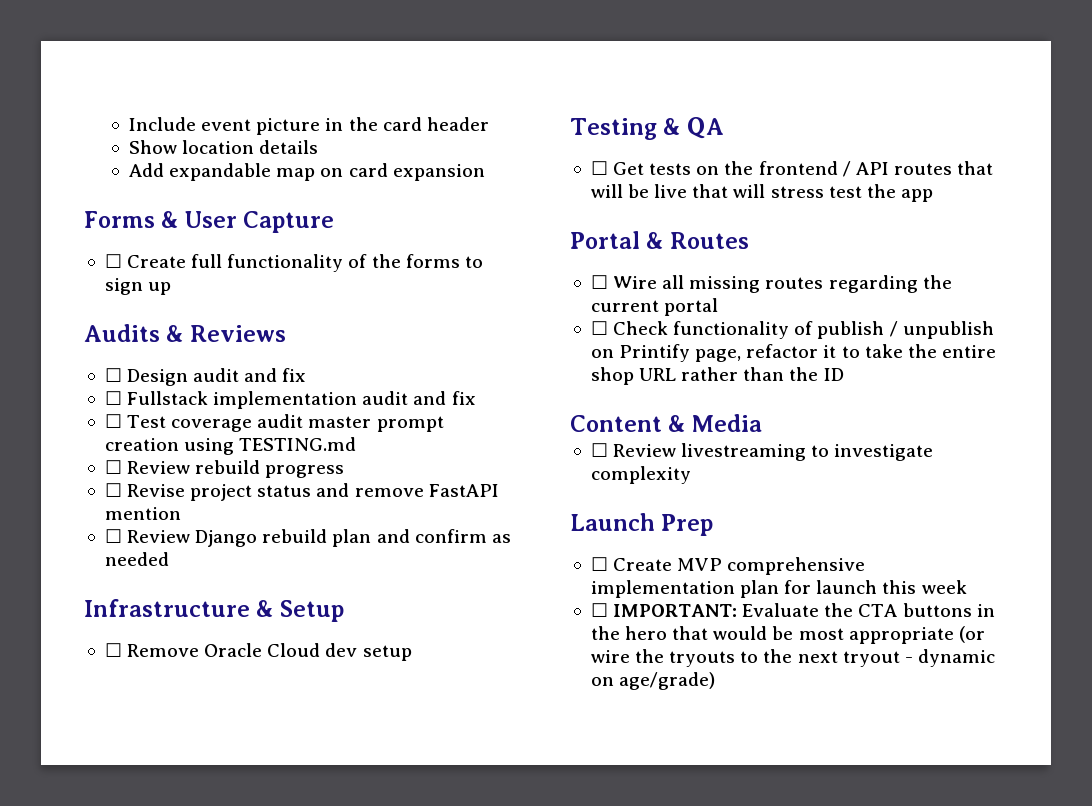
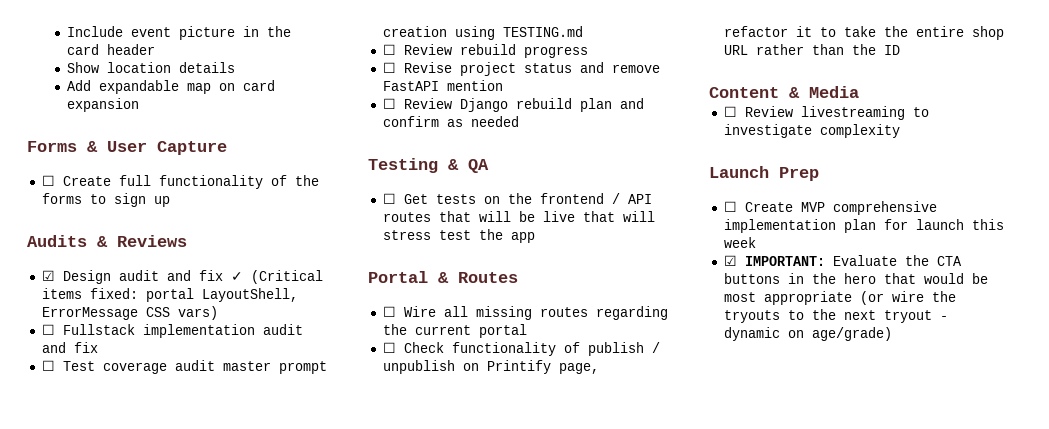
[104,368,122,382] ☐ -> [41,270,55,281] ☑
(307, 375) none -> [230,270,323,284] [41,288,298,302] [41,306,218,320] ✓ (Critical items fixed: portal LayoutShell, ErrorMessage CSS vars)
[84,599,344,622] [104,643,412,661] // Infrastructure & Setup // ☐ Remove Oracle Cloud dev setup -> (519, 121) none
[590,603,608,617] ☐ -> [723,255,737,266] ☑

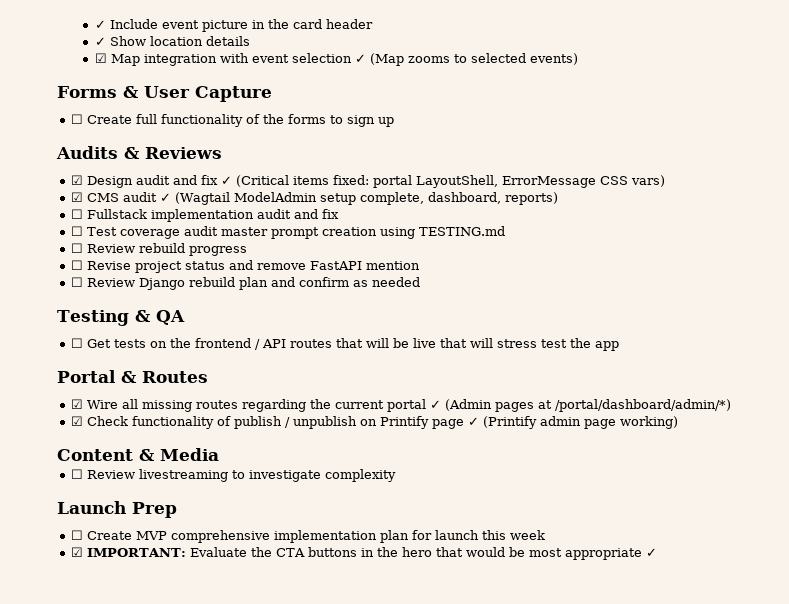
(67, 31) none -> [94,20,106,29] ✓
(156, 49) none -> [94,37,106,46] ✓
[67,80,276,94] [67,98,140,112] Add expandable map on card expansion -> [94,53,578,66] ☑ Map integration with event selection ✓ (Map zooms to selected events)
(218, 313) none -> [70,192,558,205] // ☑ CMS audit ✓ (Wagtail ModelAdmin setup complete, dashboard, reports)
[382,306,396,317] ☐ -> [70,399,83,409] ☑
[382,342,396,353] // ☐ -> [429,399,731,412] [70,416,83,426] ✓ (Admin pages at /portal/dashboard/admin/*) // ☑
[558,363,599,374] [723,26,1004,40] [723,44,900,55] page, refactor it to take the entire shop URL rather than the ID -> [431,416,678,429] page ✓ (Printify admin page working)
[859,291,956,305] [723,309,948,323] [723,327,892,341] (or wire the tryouts to the next tryout - dynamic on age/grade) -> [645,548,657,557] ✓

